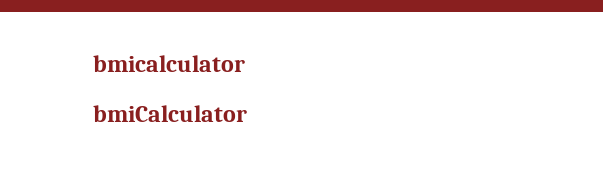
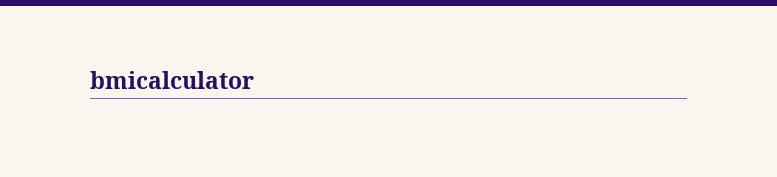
[93,105,247,122] // bmiCalculator -> (254, 80) none

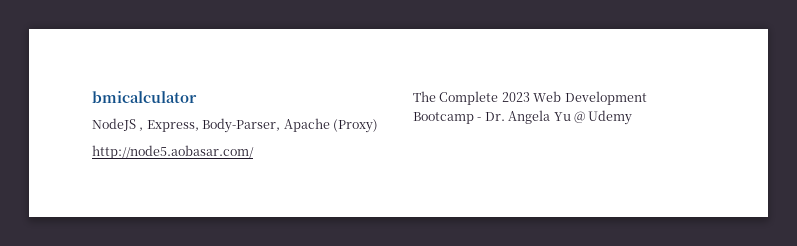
(254, 80) none -> [92,118,378,133] [92,145,254,159] [413,91,647,105] [413,110,633,125] // NodeJS , Express, Body-Parser, Apache (Proxy) // http://node5.aobasar.com/ // The Complete 2023 Web Development Bootcamp - Dr. Angela Yu @ Udemy

